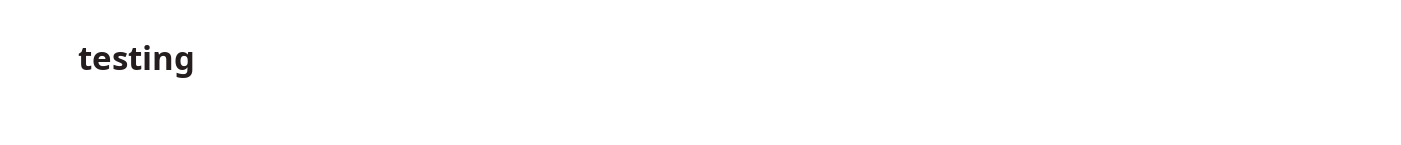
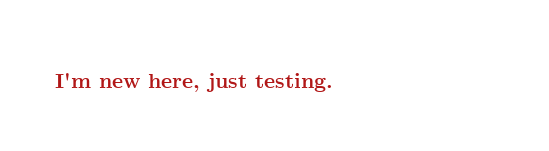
[78,45,195,78] testing -> [55,73,333,92] I'm new here, just testing.

